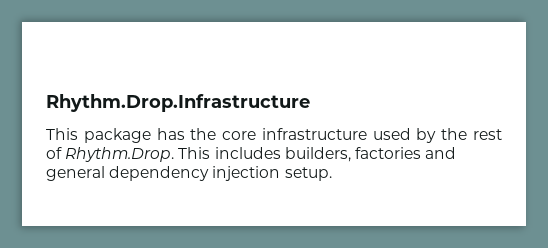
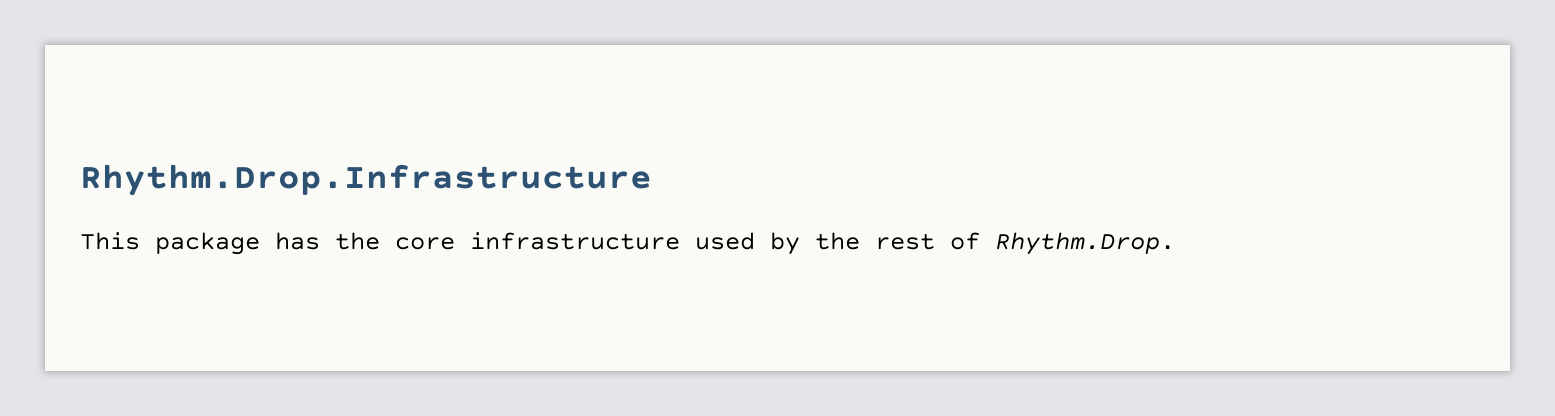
[178,147,457,162] [46,166,332,181] This includes builders, factories and general dependency injection setup. -> (1175, 243) none

